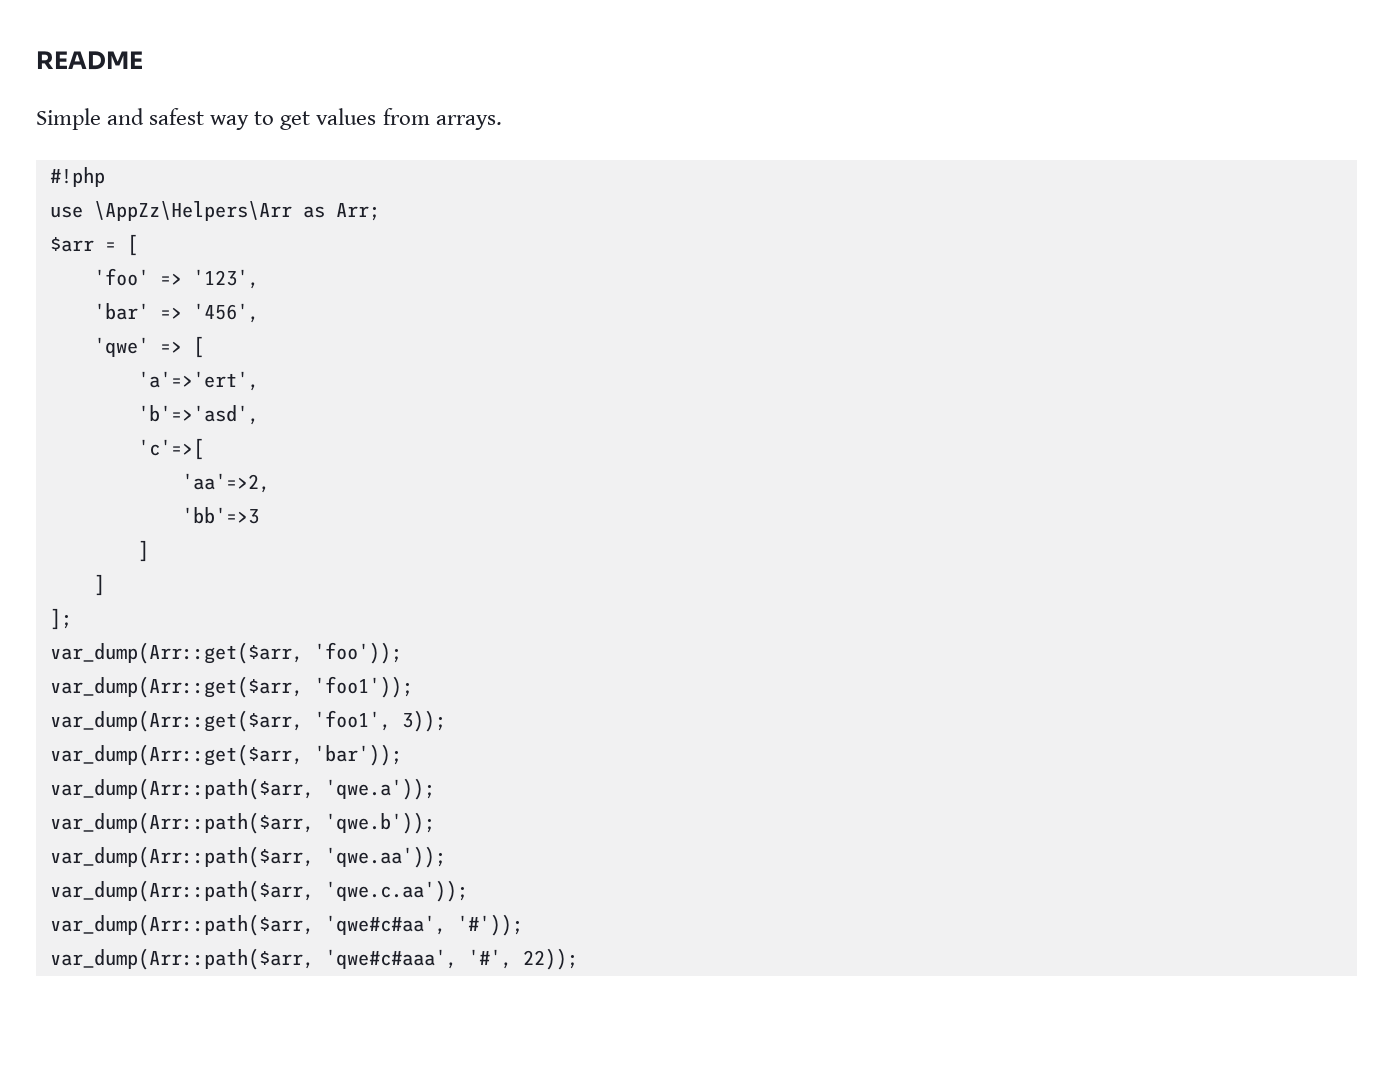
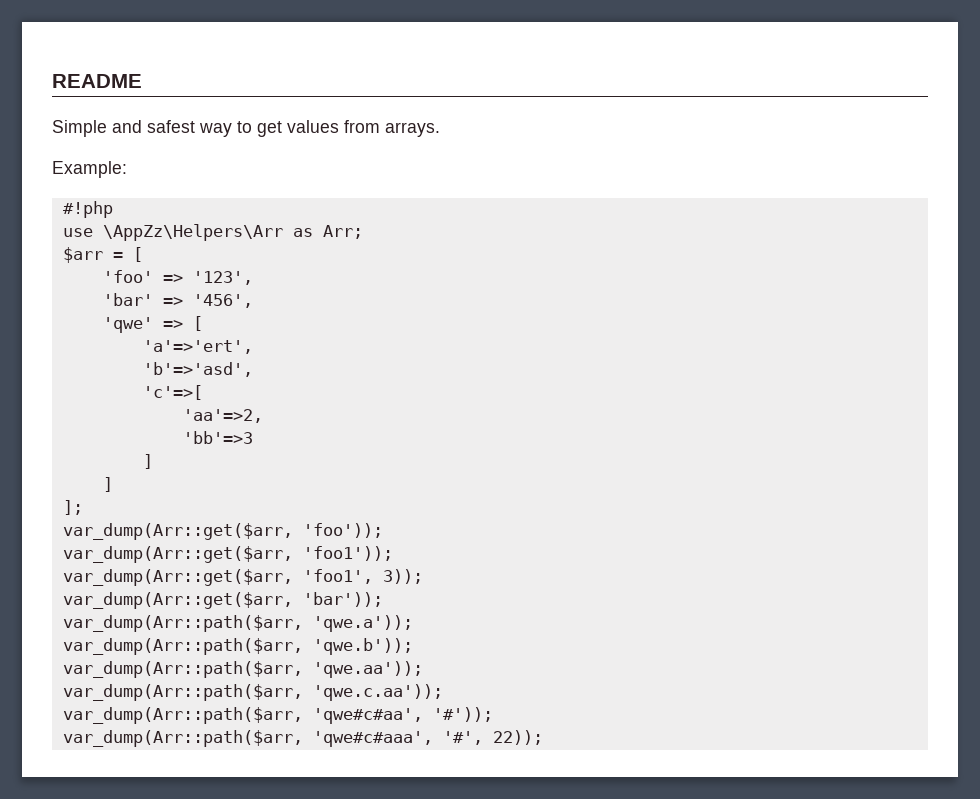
(502, 122) none -> [52,161,127,178] // Example:

